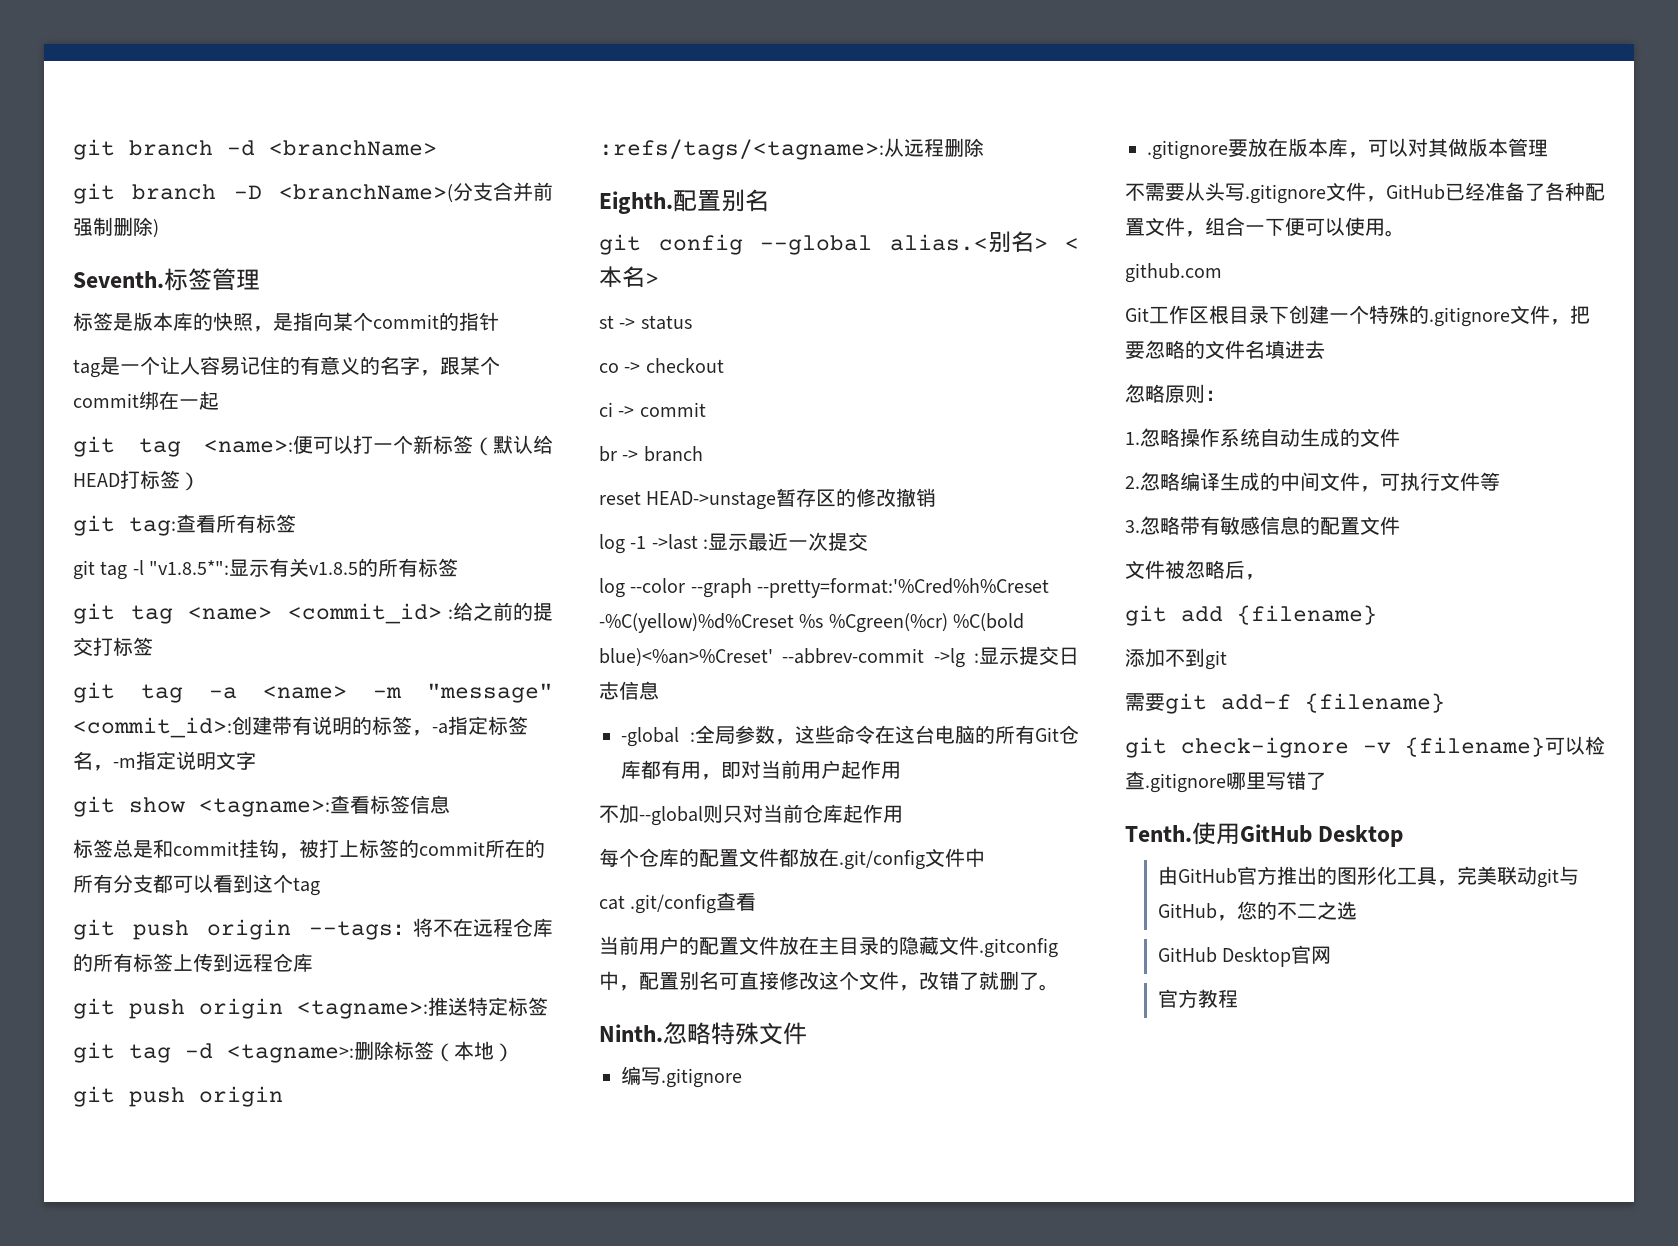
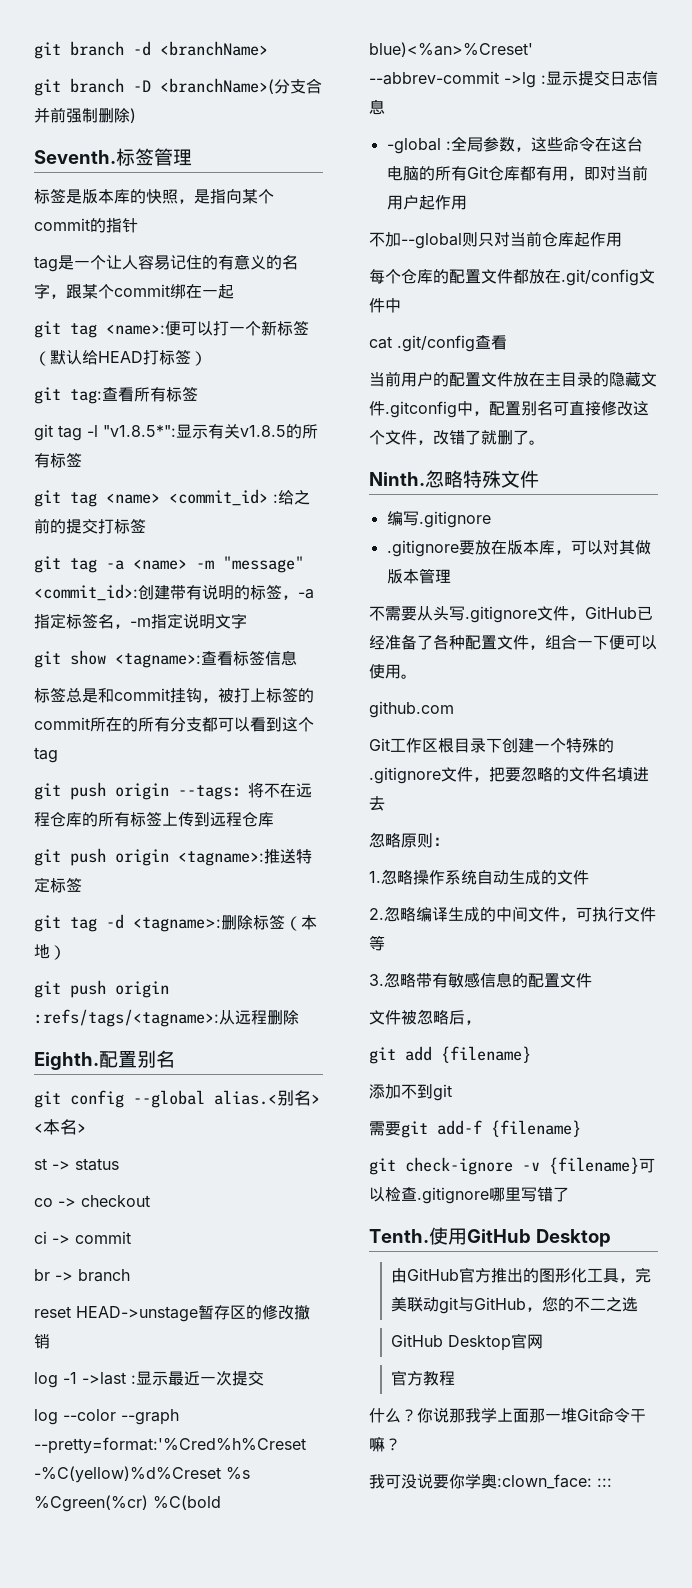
(1238, 998) none -> [369,1407,646,1423] [369,1436,401,1452] [369,1473,612,1489] // 什么？你说那我学上面那一堆Git命令干嘛？ // 我可没说要你学奥:clown_face: :::

